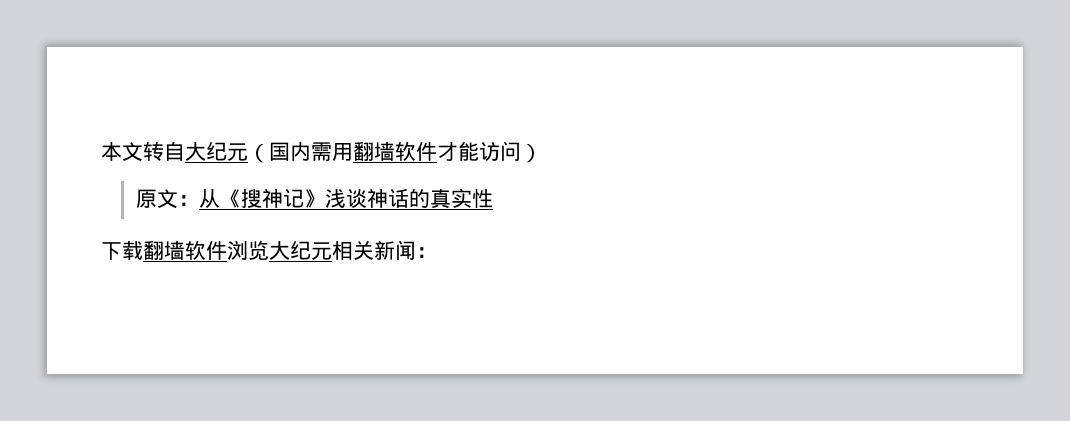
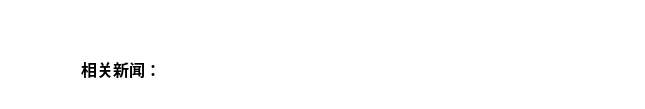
[101,141,542,163] [136,188,494,209] [101,240,332,261] 本文转自大纪元（国内需用翻墙软件才能访问） // 原文：从《搜神记》浅谈神话的真实性 // 下载翻墙软件浏览大纪元 -> (81, 70) none

